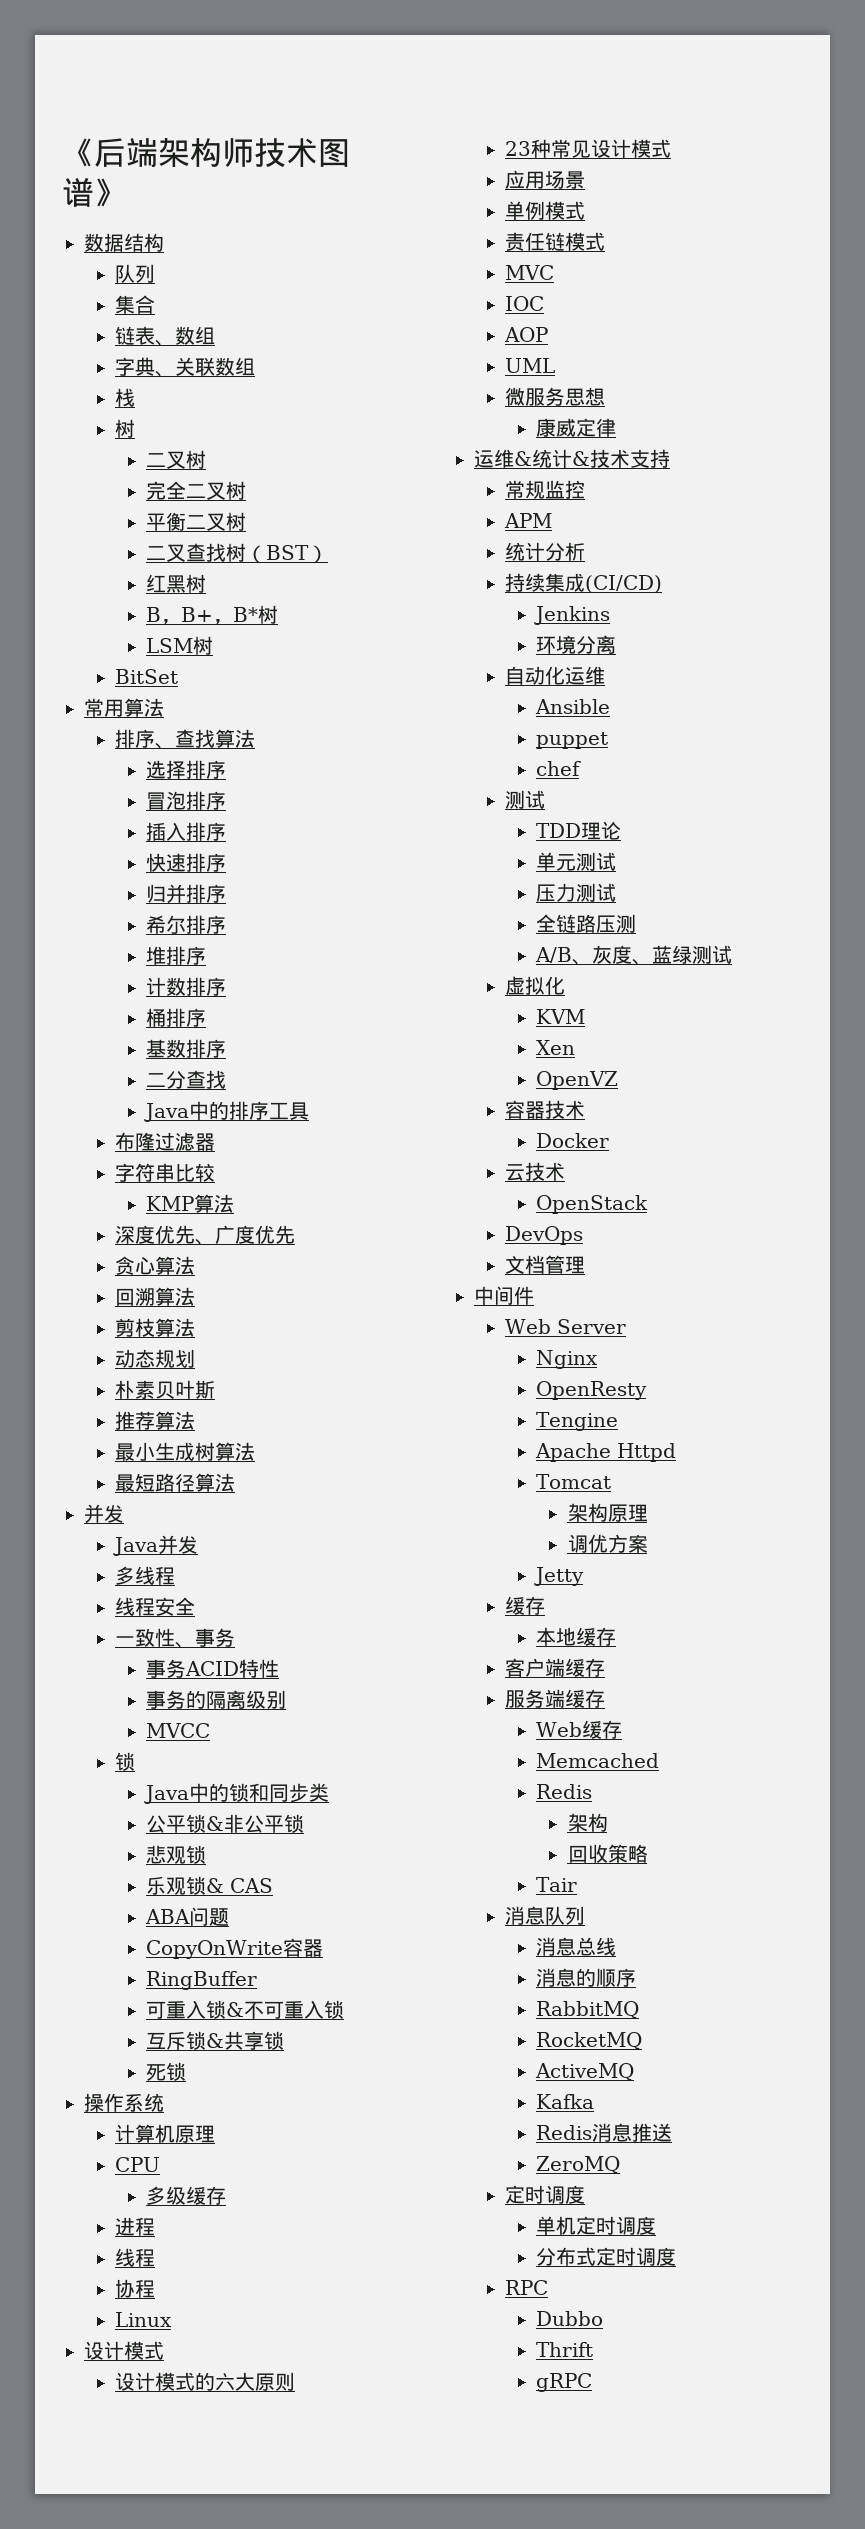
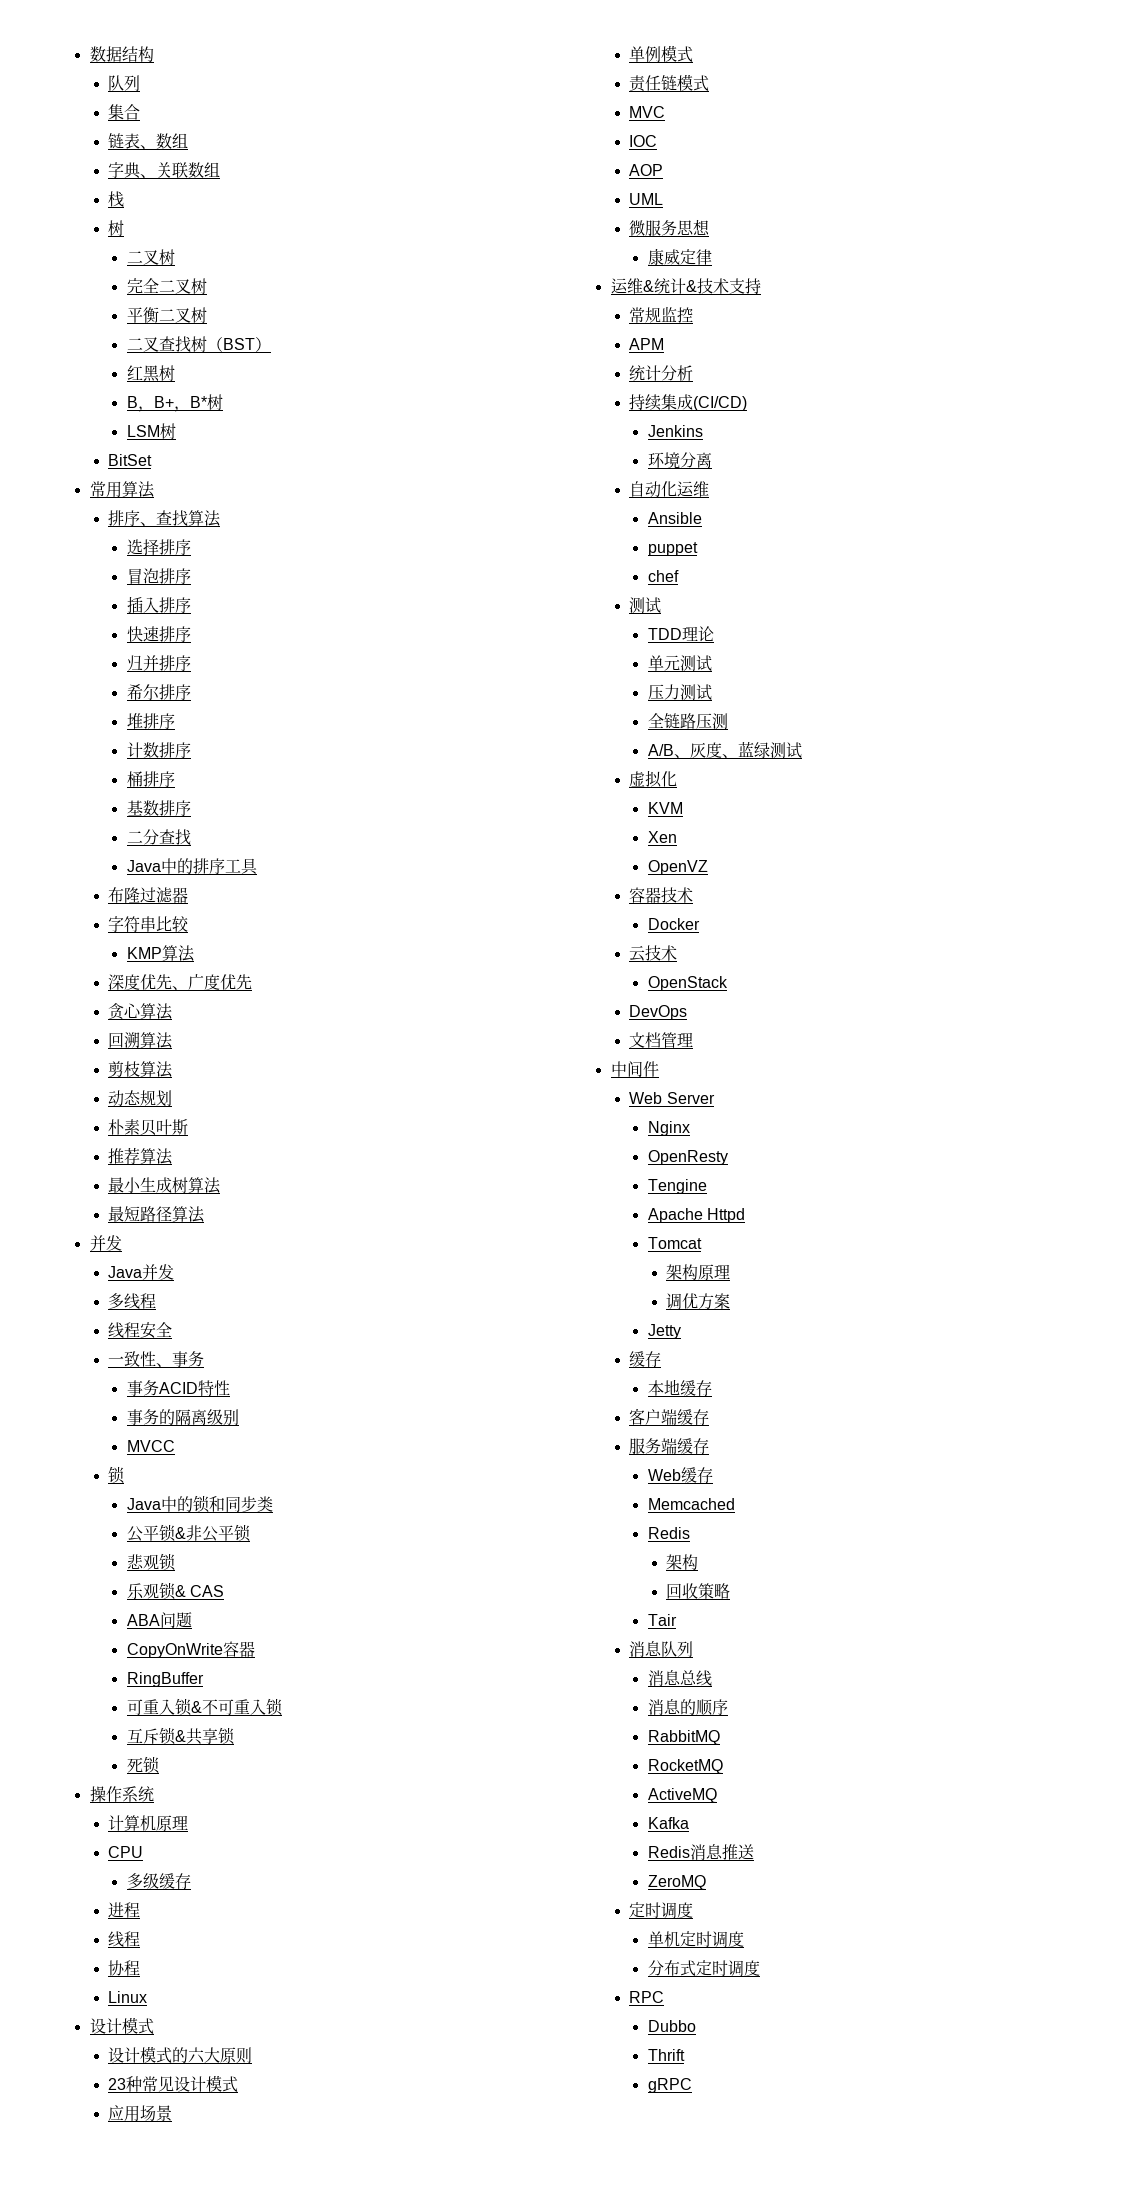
[62,138,350,167] [62,178,126,207] 《后端架构师技术图谱》 // -> (89, 54) none

